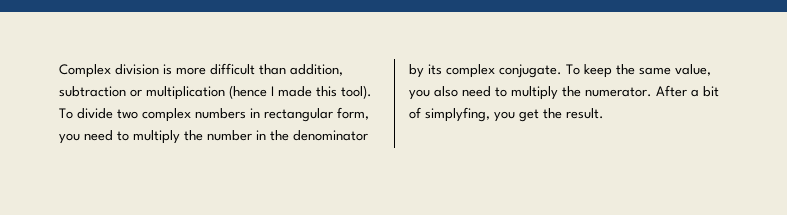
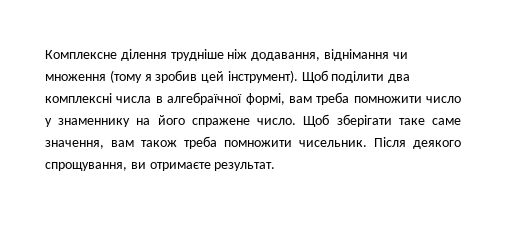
[59,63,343,78] [59,85,372,100] [59,107,369,122] [59,130,368,144] [409,64,711,78] [409,85,719,100] [409,107,604,122] Complex division is more difficult than addition, subtraction or multiplication (hence I made this tool). To divide two complex numbers in rectangular form, you need to multiply the number in the denominator by its complex conjugate. To keep the same value, you also need to multiply the numerator. After a bit of simplyfing, you get the result. -> [45,49,408,61] [45,70,411,83] [45,92,461,105] [45,114,462,127] [45,136,461,149] [45,162,276,171] Комплексне ділення трудніше ніж додавання, віднімання чи множення (тому я зробив цей інструмент). Щоб поділити два комплексні числа в алгебраїчної формі, вам треба помножити число у знаменнику на його спражене число. Щоб зберігати таке саме значення, вам також треба помножити чисельник. Після деякого спрощування, ви отримаєте результат.

